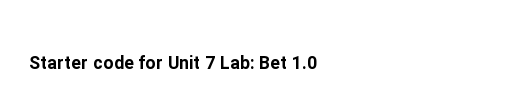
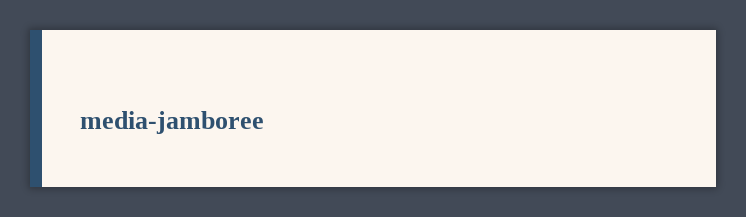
[29,55,318,69] Starter code for Unit 7 Lab: Bet 1.0 -> [80,111,264,134] media-jamboree

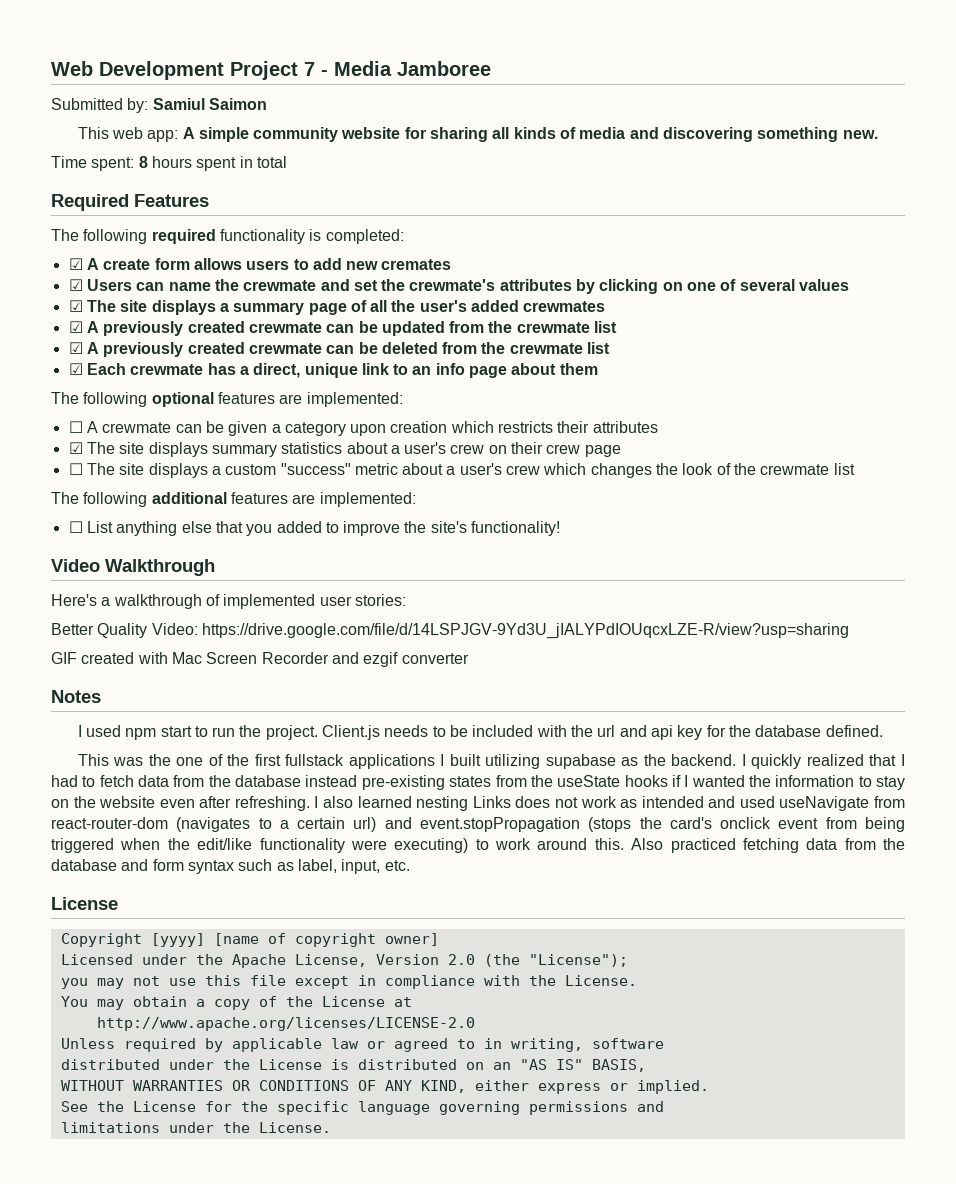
[80,111,264,134] media-jamboree -> [51,61,491,80] [51,98,267,113] [77,127,878,142] [51,156,287,171] [51,194,209,211] [51,229,404,244] [68,258,452,270] [68,279,850,294] [68,300,606,315] [68,321,618,336] [68,342,611,357] [68,363,598,378] [51,392,403,407] [68,421,658,436] [68,442,621,457] [68,463,855,478] [51,492,416,507] [68,521,561,536] [51,559,215,576] [51,594,406,609] [51,623,849,639] [51,652,469,667] [51,690,101,703] [77,725,883,740] [77,754,905,769] [51,775,906,790] [51,796,905,811] [51,817,906,832] [51,838,905,853] [51,859,410,874] [51,897,118,910] [60,933,439,947] [60,954,628,968] [60,975,637,989] [60,996,412,1010] [96,1017,475,1031] [60,1038,664,1052] [60,1059,646,1072] [60,1080,709,1094] [60,1101,664,1115] [60,1122,331,1133] Web Development Project 7 - Media Jamboree // Submitted by: Samiul Saimon // This web app: A simple community website for sharing all kinds of media and discovering something new. // Time spent: 8 hours spent in total // Required Features // The following required functionality is completed: // ☑ A create form allows users to add new cremates // ☑ Users can name the crewmate and set the crewmate's attributes by clicking on one of several values // ☑ The site displays a summary page of all the user's added crewmates // ☑ A previously created crewmate can be updated from the crewmate list // ☑ A previously created crewmate can be deleted from the crewmate list // ☑ Each crewmate has a direct, unique link to an info page about them // The following optional features are implemented: // ☐ A crewmate can be given a category upon creation which restricts their attributes // ☑ The site displays summary statistics about a user's crew on their crew page // ☐ The site displays a custom "success" metric about a user's crew which changes the look of the crewmate list // The following additional features are implemented: // ☐ List anything else that you added to improve the site's functionality! // Video Walkthrough // Here's a walkthrough of implemented user stories: // Better Quality Video: https://drive.google.com/file/d/14LSPJGV-9Yd3U_jIALYPdIOUqcxLZE-R/view?usp=sharing // GIF created with Mac Screen Recorder and ezgif converter // Notes // I used npm start to run the project. Client.js needs to be included with the url and api key for the database defined. // This was the one of the first fullstack applications I built utilizing supabase as the backend. I quickly realized that I had to fetch data from the database instead pre-existing states from the useState hooks if I wanted the information to stay on the website even after refreshing. I also learned nesting Links does not work as intended and used useNavigate from react-router-dom (navigates to a certain url) and event.stopPropagation (stops the card's onclick event from being triggered when the edit/like functionality were executing) to work around this. Also practiced fetching data from the database and form syntax such as label, input, etc. // License // Copyright [yyyy] [name of copyright owner] // Licensed under the Apache License, Version 2.0 (the "License"); // you may not use this file except in compliance with the License. // You may obtain a copy of the License at // http://www.apache.org/licenses/LICENSE-2.0 // Unless required by applicable law or agreed to in writing, software // distributed under the License is distributed on an "AS IS" BASIS, // WITHOUT WARRANTIES OR CONDITIONS OF ANY KIND, either express or implied. // See the License for the specific language governing permissions and // limitations under the License.

